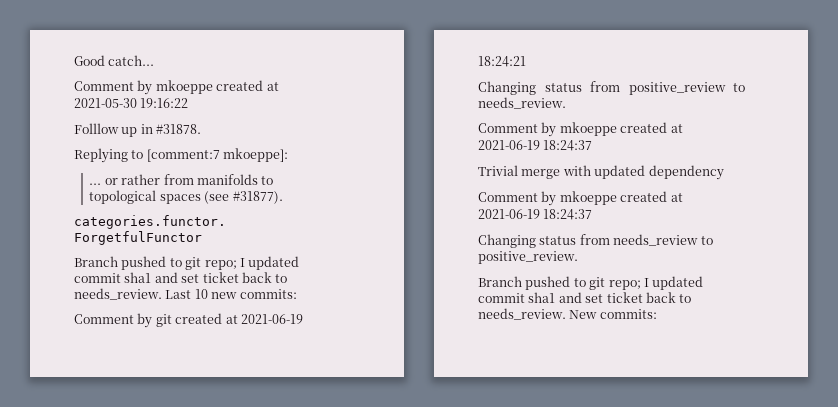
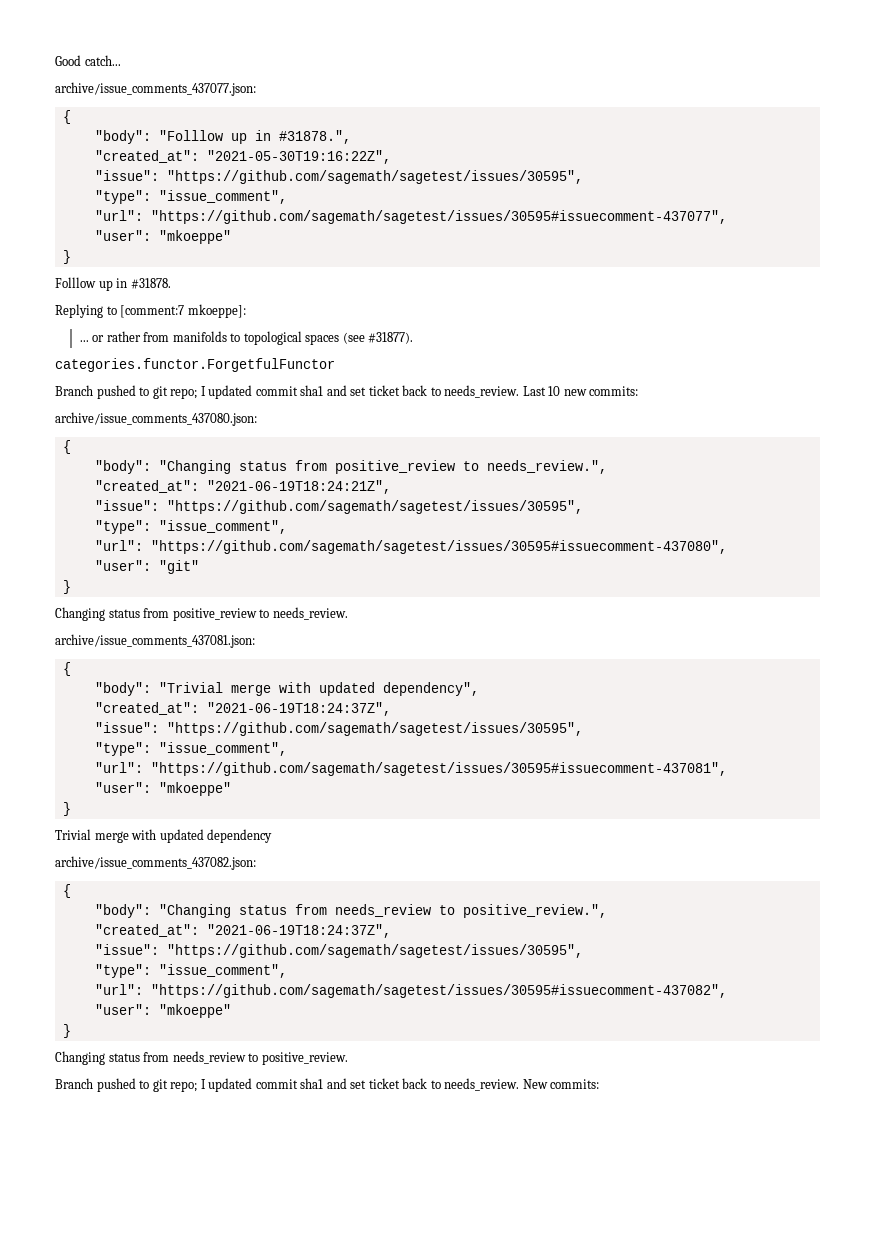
[74,80,279,95] [74,98,189,108] Comment by mkoeppe created at 2021-05-30 19:16:22 -> [55,82,256,96] [62,110,71,124] [94,130,351,144] [94,150,391,164] [94,170,583,184] [94,190,287,204] [94,210,727,224] [94,230,231,244] [62,250,71,264] archive/issue_comments_437077.json: // { // "body": "Folllow up in #31878.", // "created_at": "2021-05-30T19:16:22Z", // "issue": "https://github.com/sagemath/sagetest/issues/30595", // "type": "issue_comment", // "url": "https://github.com/sagemath/sagetest/issues/30595#issuecomment-437077", // "user": "mkoeppe" // }
[74,313,303,328] [478,56,526,67] Comment by git created at 2021-06-19 18:24:21 -> [55,412,257,426] [62,440,71,454] [94,460,607,474] [94,480,391,494] [94,500,583,514] [94,520,287,534] [94,540,727,554] [94,560,199,574] [62,580,71,594] archive/issue_comments_437080.json: // { // "body": "Changing status from positive_review to needs_review.", // "created_at": "2021-06-19T18:24:21Z", // "issue": "https://github.com/sagemath/sagetest/issues/30595", // "type": "issue_comment", // "url": "https://github.com/sagemath/sagetest/issues/30595#issuecomment-437080", // "user": "git" // }
[478,122,683,137] [478,140,593,151] Comment by mkoeppe created at 2021-06-19 18:24:37 -> [55,634,255,648] [62,662,71,676] [94,682,479,696] [94,702,391,716] [94,722,583,736] [94,742,287,756] [94,762,727,776] [94,782,231,796] [62,802,71,816] archive/issue_comments_437081.json: // { // "body": "Trivial merge with updated dependency", // "created_at": "2021-06-19T18:24:37Z", // "issue": "https://github.com/sagemath/sagetest/issues/30595", // "type": "issue_comment", // "url": "https://github.com/sagemath/sagetest/issues/30595#issuecomment-437081", // "user": "mkoeppe" // }
[478,191,683,206] [478,209,593,220] Comment by mkoeppe created at 2021-06-19 18:24:37 -> [55,856,256,870] [62,884,71,898] [94,904,607,918] [94,924,391,938] [94,944,583,958] [94,964,287,978] [94,984,727,998] [94,1004,231,1018] [62,1024,71,1038] archive/issue_comments_437082.json: // { // "body": "Changing status from needs_review to positive_review.", // "created_at": "2021-06-19T18:24:37Z", // "issue": "https://github.com/sagemath/sagetest/issues/30595", // "type": "issue_comment", // "url": "https://github.com/sagemath/sagetest/issues/30595#issuecomment-437082", // "user": "mkoeppe" // }

